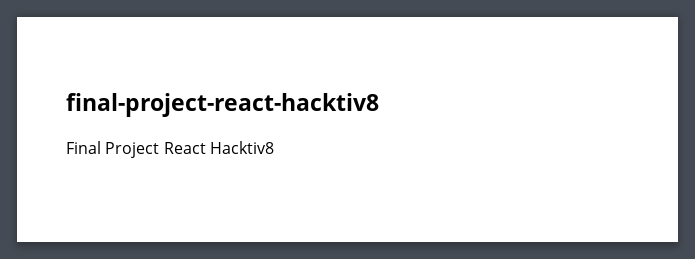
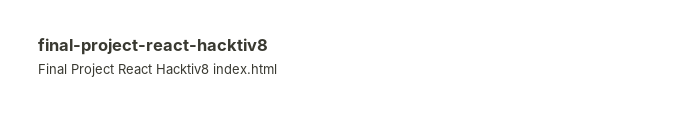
(274, 147) none -> [213,63,277,74] index.html

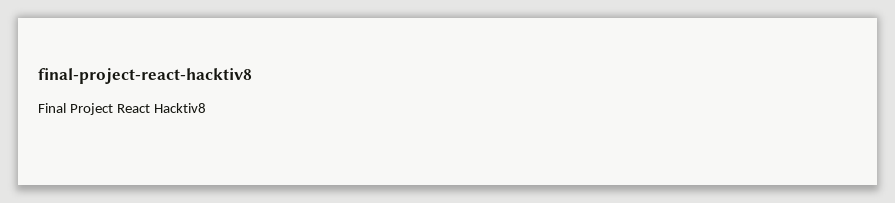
[213,63,277,74] index.html -> (206, 108) none

